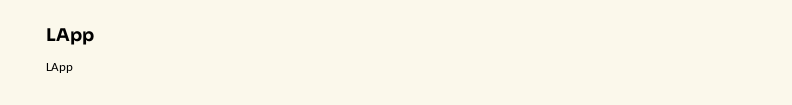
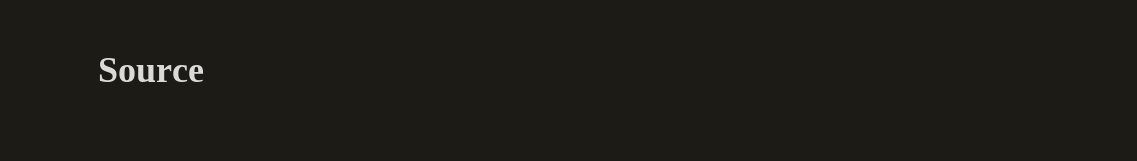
[46,28,94,45] [46,63,73,73] LApp // LApp -> [98,58,204,82] Source

